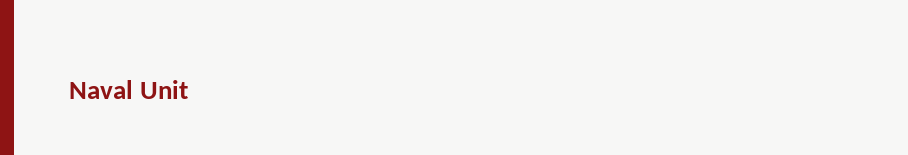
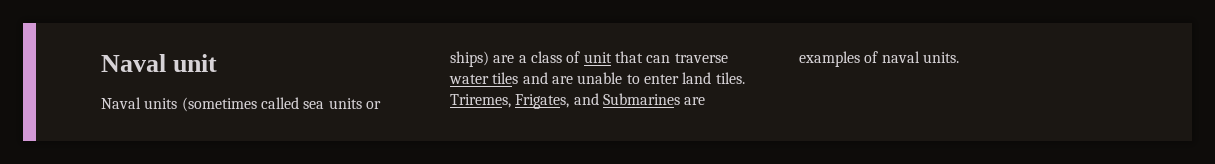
[69,80,189,99] Naval Unit -> [101,54,218,72] [101,97,381,112] [450,51,728,67] [449,72,745,84] [450,93,706,109] [799,51,959,67] Naval unit // Naval units (sometimes called sea units or ships) are a class of unit that can traverse water tiles and are unable to enter land tiles. Triremes, Frigates, and Submarines are examples of naval units.

